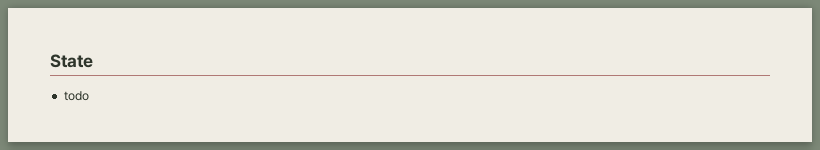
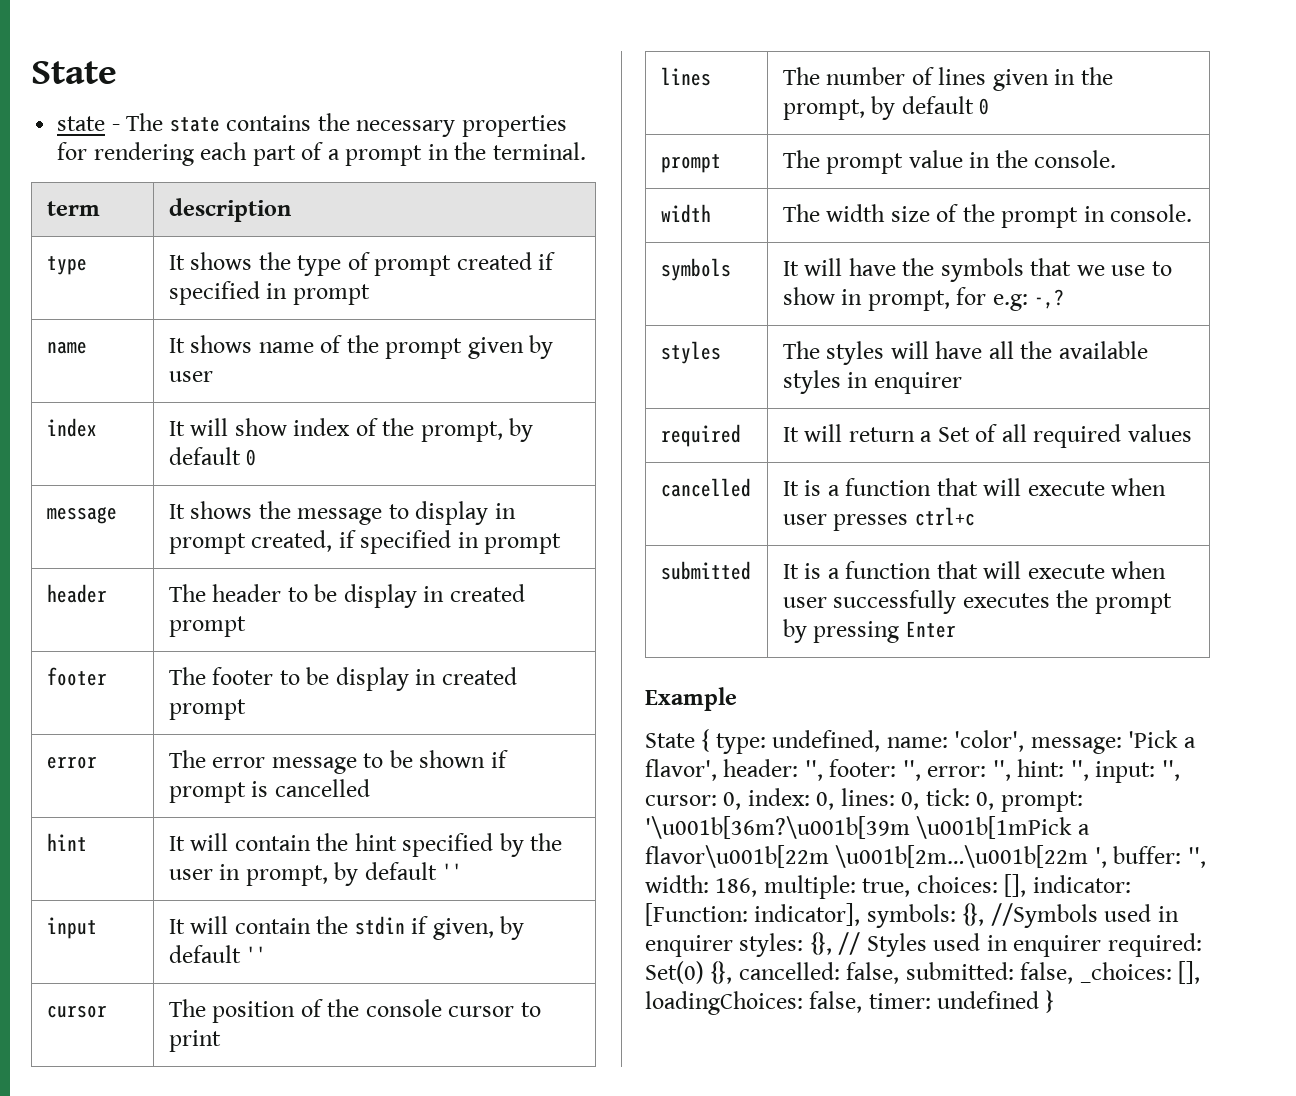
[63,91,89,101] todo -> [57,113,567,137] [57,142,586,166] [46,201,100,216] [168,198,291,222] [46,256,87,275] [168,252,556,276] [168,281,370,305] [46,341,87,354] [168,335,554,359] [168,371,213,382] [46,418,97,437] [168,418,534,442] [168,447,257,466] [46,506,117,524] [168,501,516,525] [168,530,562,554] [46,584,107,603] [168,584,525,608] [168,616,246,637] [46,667,107,686] [168,667,517,691] [168,699,246,720] [46,756,97,769] [168,750,508,774] [168,779,370,803] [46,833,87,851] [168,833,563,857] [168,862,463,886] [46,917,97,939] [168,916,525,940] [168,945,267,963] [46,1005,107,1018] [168,999,541,1023] [168,1030,221,1052] [660,67,711,86] [782,67,1113,91] [782,96,990,120] [660,154,721,173] [782,150,1117,174] [660,204,711,223] [782,204,1193,228] [660,258,731,281] [782,258,1172,282] [782,287,1065,311] [660,341,721,364] [782,341,1148,365] [782,370,962,394] [660,424,741,447] [782,424,1192,448] [660,478,751,497] [782,478,1167,496] [782,507,975,531] [660,561,751,580] [782,561,1167,579] [782,590,1172,614] [782,619,956,643] [645,687,737,711] [645,729,1196,754] [645,759,1180,783] [645,788,1083,812] [645,816,1090,839] [645,845,1206,868] [645,874,1131,899] [645,903,1179,928] [645,932,1202,957] [645,961,1201,984] [645,990,1054,1015] state - The state contains the necessary properties for rendering each part of a prompt in the terminal. // term | description // type | It shows the type of prompt created if specified in prompt // name | It shows name of the prompt given by user // index | It will show index of the prompt, by default 0 // message | It shows the message to display in prompt created, if specified in prompt // header | The header to be display in created prompt // footer | The footer to be display in created prompt // error | The error message to be shown if prompt is cancelled // hint | It will contain the hint specified by the user in prompt, by default '' // input | It will contain the stdin if given, by default '' // cursor | The position of the console cursor to print // lines | The number of lines given in the prompt, by default 0 // prompt | The prompt value in the console. // width | The width size of the prompt in console. // symbols | It will have the symbols that we use to show in prompt, for e.g: -,? // styles | The styles will have all the available styles in enquirer // required | It will return a Set of all required values // cancelled | It is a function that will execute when user presses ctrl+c // submitted | It is a function that will execute when user successfully executes the prompt by pressing Enter // Example // State { type: undefined, name: 'color', message: 'Pick a flavor', header: '', footer: '', error: '', hint: '', input: '', cursor: 0, index: 0, lines: 0, tick: 0, prompt: '\u001b[36m?\u001b[39m \u001b[1mPick a flavor\u001b[22m \u001b[2m…\u001b[22m ', buffer: '', width: 186, multiple: true, choices: [], indicator: [Function: indicator], symbols: {}, //Symbols used in enquirer styles: {}, // Styles used in enquirer required: Set(0) {}, cancelled: false, submitted: false, _choices: [], loadingChoices: false, timer: undefined }

